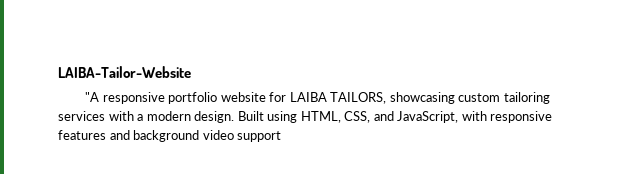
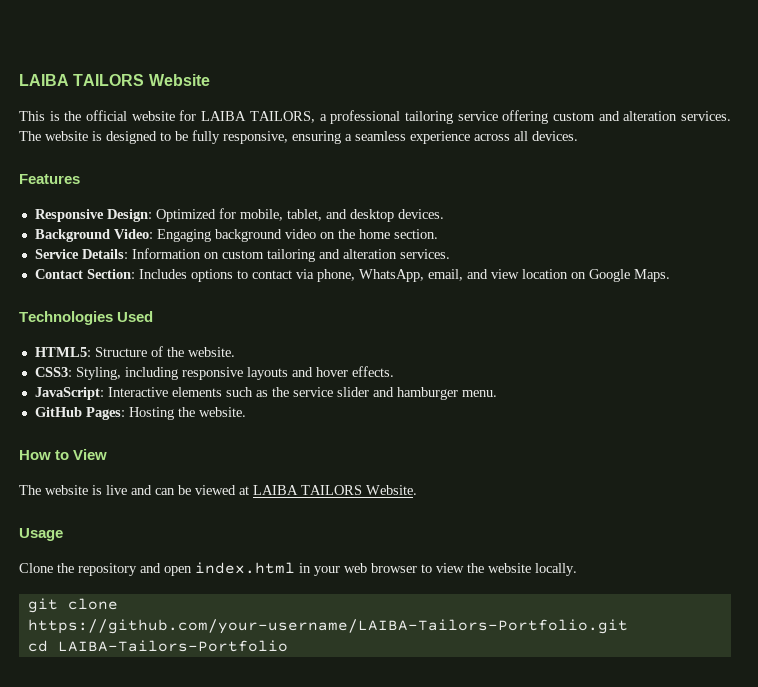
[58,66,191,78] [85,92,550,104] [58,111,553,123] [58,130,282,142] LAIBA-Tailor-Website // "A responsive portfolio website for LAIBA TAILORS, showcasing custom tailoring services with a modern design. Built using HTML, CSS, and JavaScript, with responsive features and background video support -> [19,74,210,86] [19,110,731,124] [19,130,578,144] [19,174,80,184] [34,208,444,222] [34,229,438,242] [34,248,450,262] [34,269,670,282] [19,311,154,325] [34,346,235,357] [34,366,394,380] [34,387,497,400] [34,407,246,420] [19,449,108,460] [19,485,417,495] [19,528,63,541] [19,562,577,576] [27,598,118,613] [27,619,628,634] [27,640,288,652] LAIBA TAILORS Website // This is the official website for LAIBA TAILORS, a professional tailoring service offering custom and alteration services. The website is designed to be fully responsive, ensuring a seamless experience across all devices. // Features // Responsive Design: Optimized for mobile, tablet, and desktop devices. // Background Video: Engaging background video on the home section. // Service Details: Information on custom tailoring and alteration services. // Contact Section: Includes options to contact via phone, WhatsApp, email, and view location on Google Maps. // Technologies Used // HTML5: Structure of the website. // CSS3: Styling, including responsive layouts and hover effects. // JavaScript: Interactive elements such as the service slider and hamburger menu. // GitHub Pages: Hosting the website. // How to View // The website is live and can be viewed at LAIBA TAILORS Website. // Usage // Clone the repository and open index.html in your web browser to view the website locally. // git clone https://github.com/your-username/LAIBA-Tailors-Portfolio.git // cd LAIBA-Tailors-Portfolio

